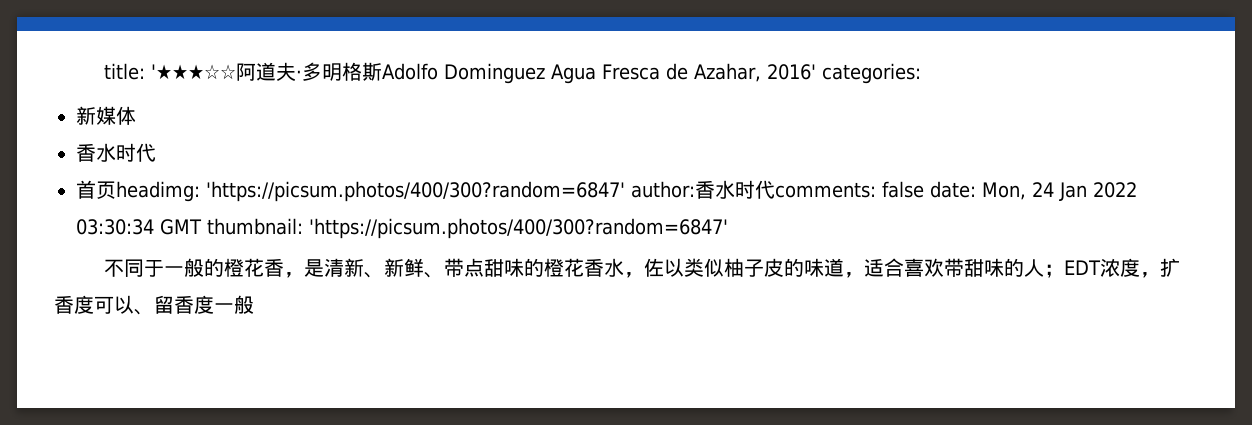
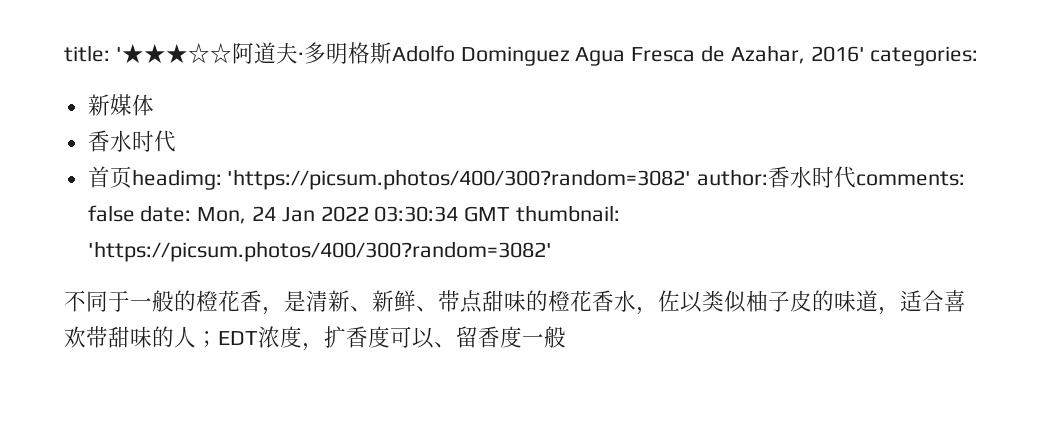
[206,181,625,202] 'https://picsum.photos/400/300?random=6847' -> [227,169,692,190] 'https://picsum.photos/400/300?random=3082'
[309,218,728,239] 'https://picsum.photos/400/300?random=6847' -> [87,241,552,262] 'https://picsum.photos/400/300?random=3082'

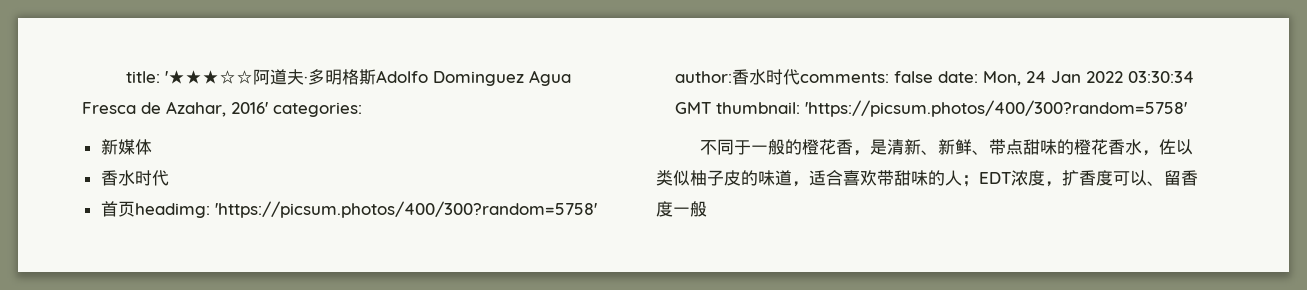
[227,169,692,190] 'https://picsum.photos/400/300?random=3082' -> [214,201,597,218] 'https://picsum.photos/400/300?random=5758'
[87,241,552,262] 'https://picsum.photos/400/300?random=3082' -> [804,100,1187,117] 'https://picsum.photos/400/300?random=5758'

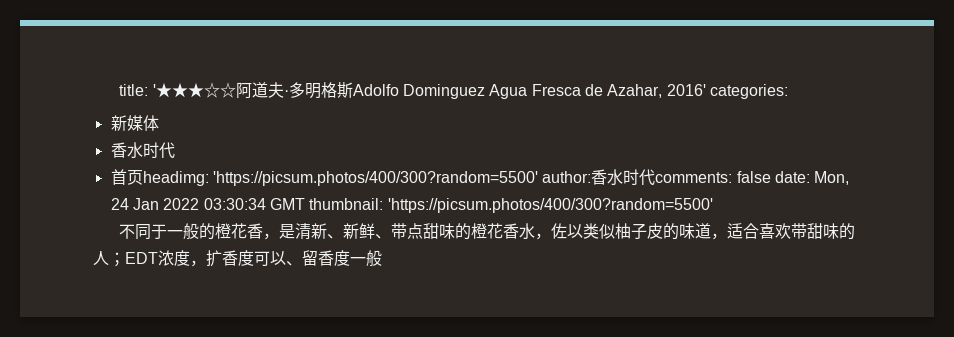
[214,201,597,218] 'https://picsum.photos/400/300?random=5758' -> [212,171,538,186] 'https://picsum.photos/400/300?random=5500'
[804,100,1187,117] 'https://picsum.photos/400/300?random=5758' -> [387,198,713,213] 'https://picsum.photos/400/300?random=5500'

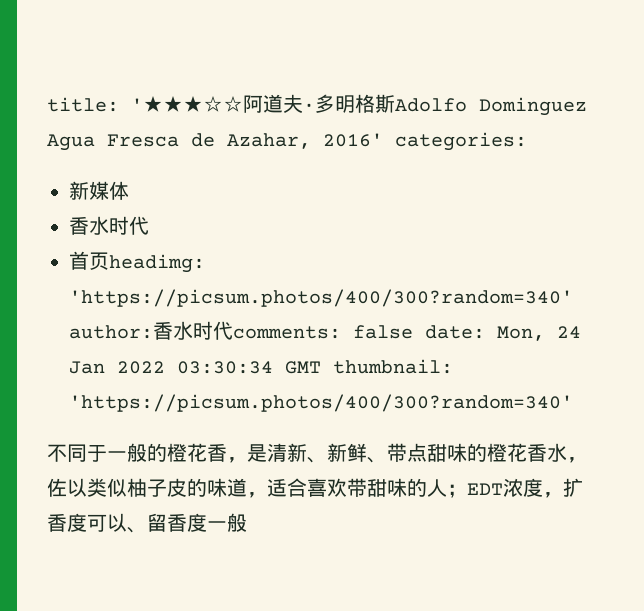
[212,171,538,186] 'https://picsum.photos/400/300?random=5500' -> [69,289,573,307] 'https://picsum.photos/400/300?random=340'
[387,198,713,213] 'https://picsum.photos/400/300?random=5500' -> [69,394,573,412] 'https://picsum.photos/400/300?random=340'

